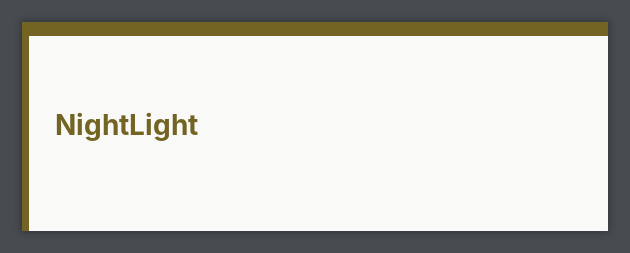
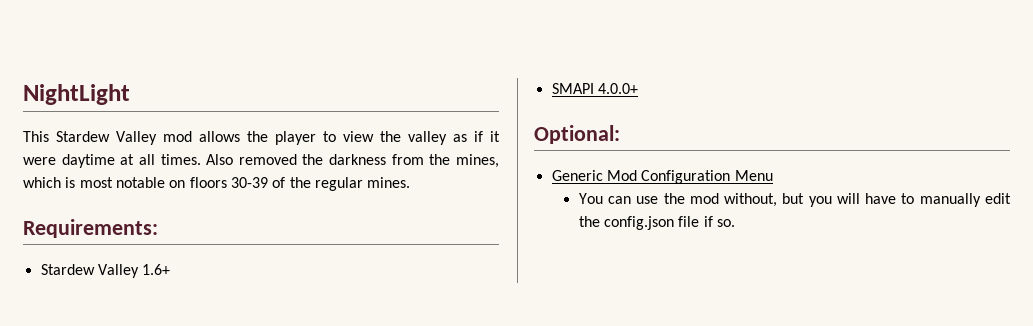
(198, 126) none -> [23,131,500,145] [23,154,499,168] [23,177,411,191] [23,219,158,238] [40,264,171,278] [551,83,638,94] [534,125,620,144] [551,170,773,184] [578,193,1012,207] [578,216,736,230] // This Stardew Valley mod allows the player to view the valley as if it were daytime at all times. Also removed the darkness from the mines, which is most notable on floors 30-39 of the regular mines. // Requirements: // Stardew Valley 1.6+ // SMAPI 4.0.0+ // Optional: // Generic Mod Configuration Menu // You can use the mod without, but you will have to manually edit the config.json file if so.

